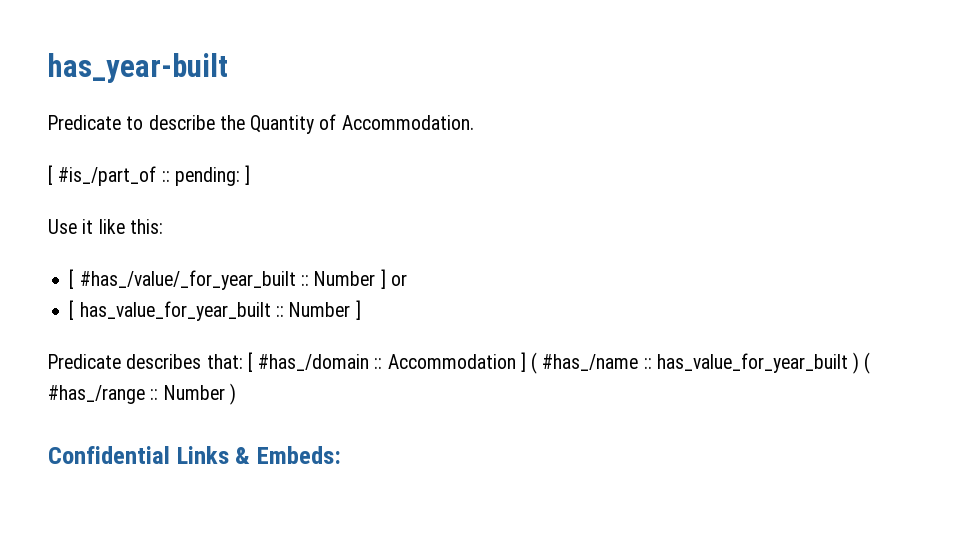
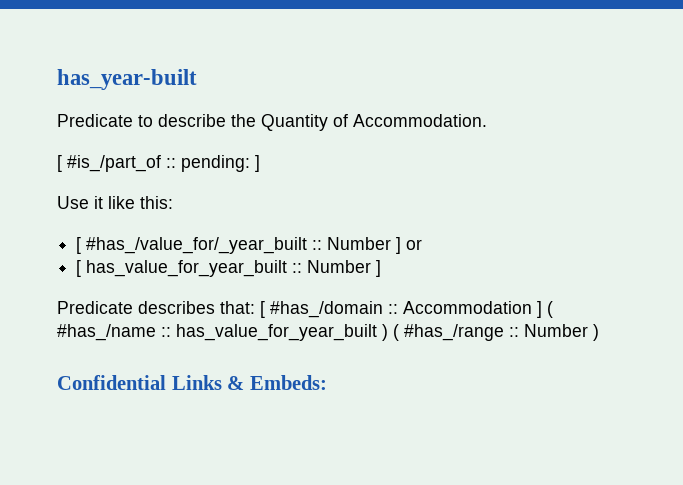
[79,270,296,290] #has_/value/_for_year_built -> [86,237,308,254] #has_/value_for/_year_built

